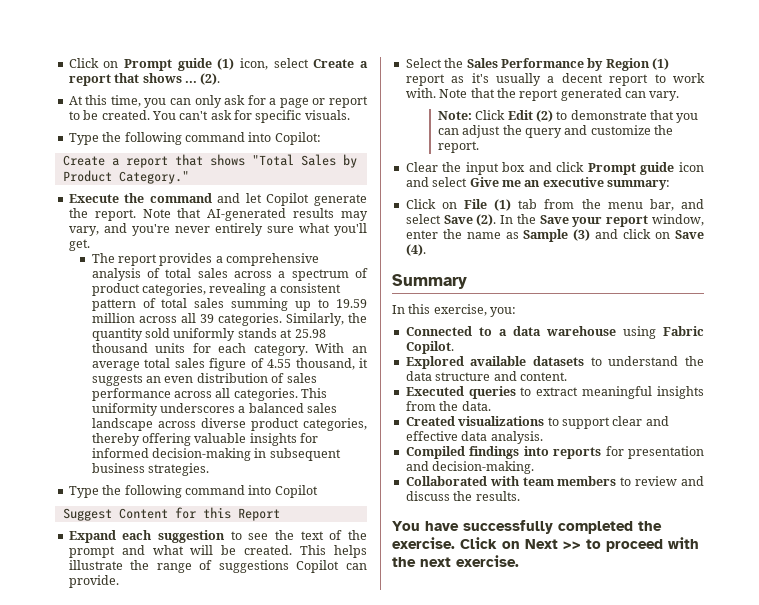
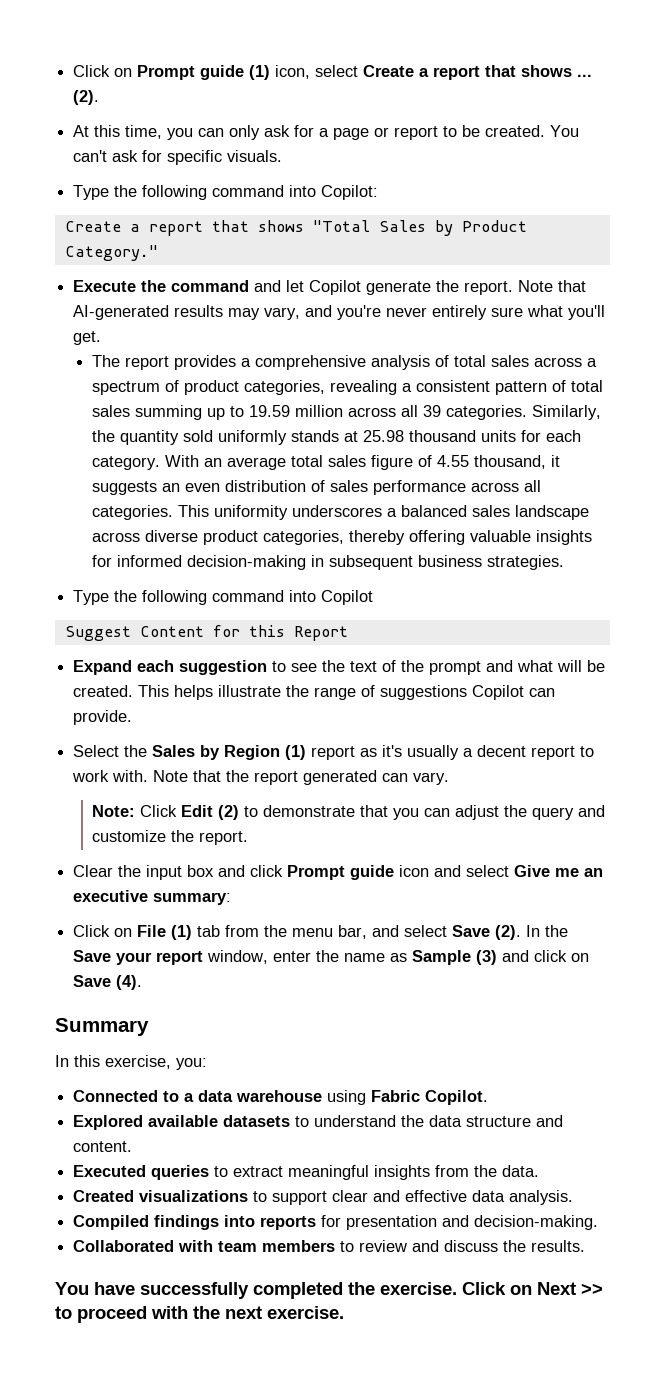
[500,58,584,68] Performance -> (196, 751) none

